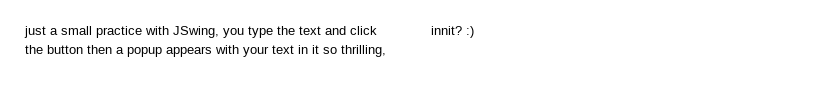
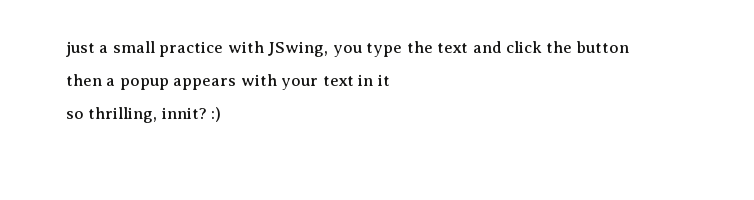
(83, 49) none -> (629, 47) //
(319, 49) none -> (390, 80) //

